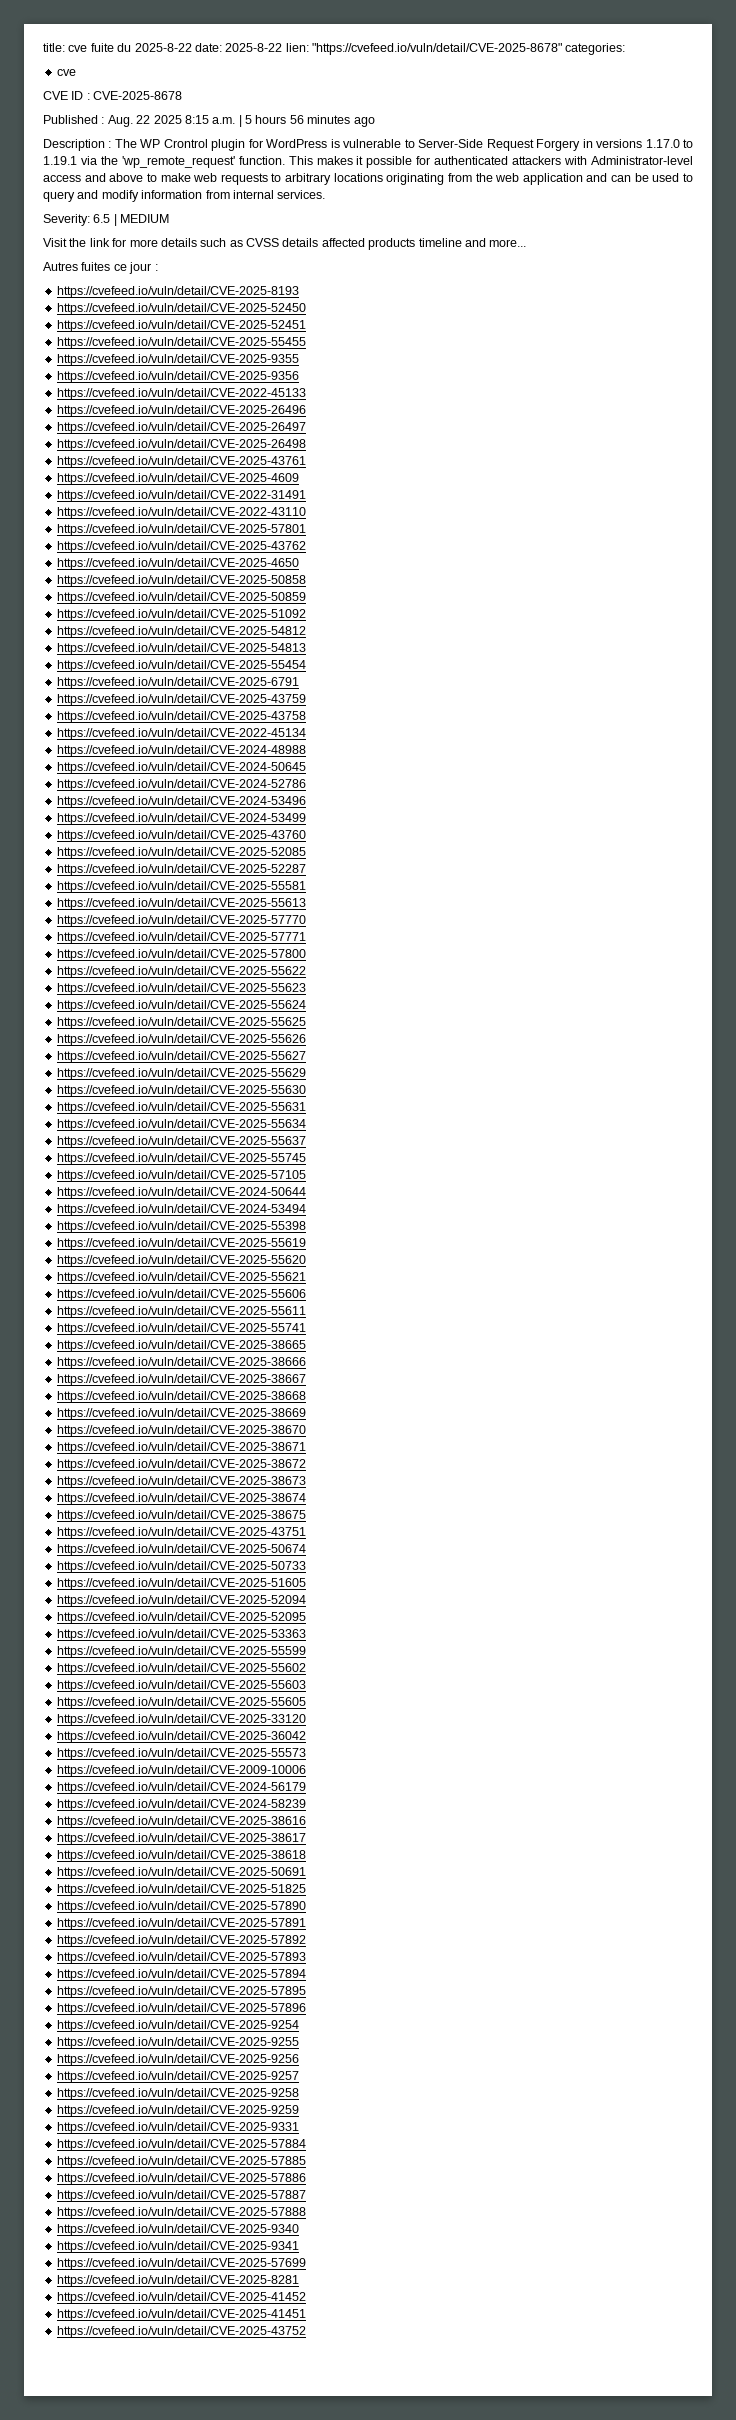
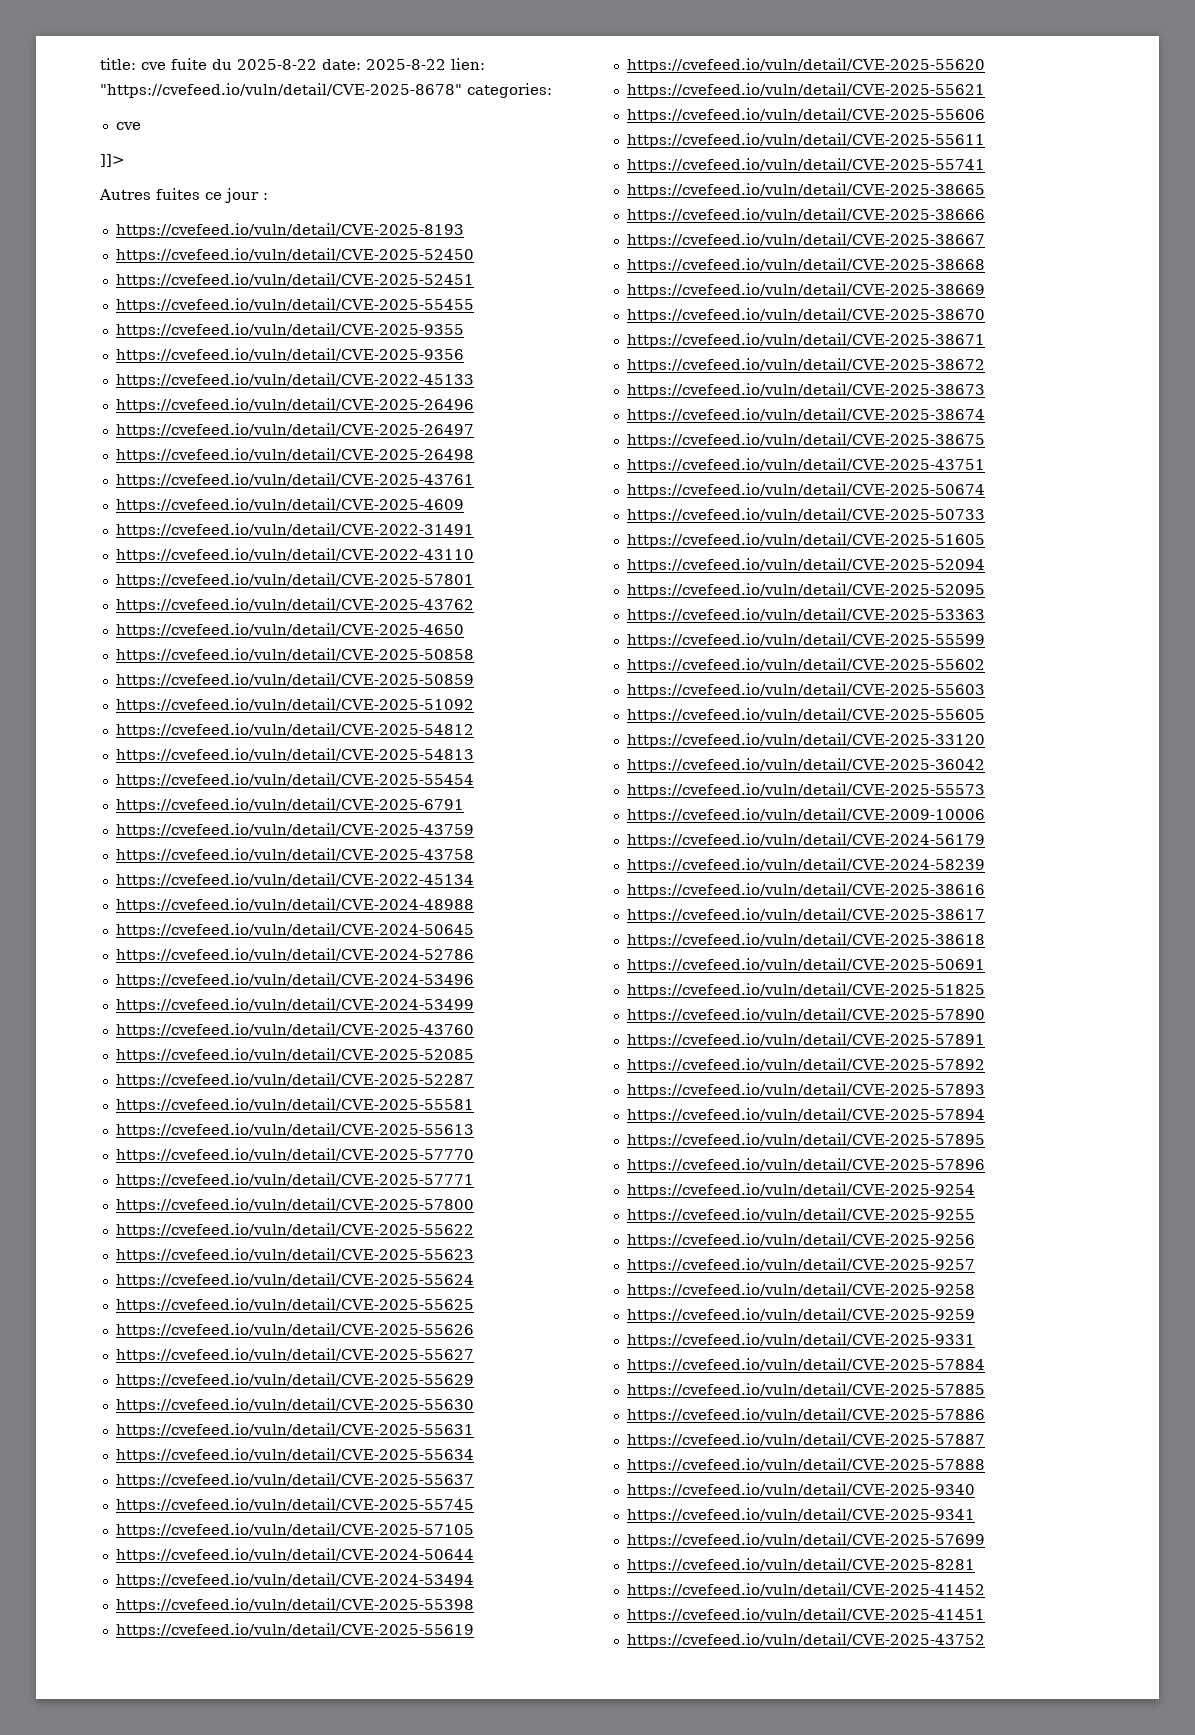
[43,91,183,100] [43,115,375,127] [43,139,694,151] [43,156,693,168] [43,173,694,185] [43,190,326,202] [43,214,170,226] [43,238,527,250] CVE ID : CVE-2025-8678 // Published : Aug. 22 2025 8:15 a.m. | 5 hours 56 minutes ago // Description : The WP Crontrol plugin for WordPress is vulnerable to Server-Side Request Forgery in versions 1.17.0 to 1.19.1 via the 'wp_remote_request' function. This makes it possible for authenticated attackers with Administrator-level access and above to make web requests to arbitrary locations originating from the web application and can be used to query and modify information from internal services. // Severity: 6.5 | MEDIUM // Visit the link for more details such as CVSS details affected products timeline and more... -> [100,154,125,167] ]]>

